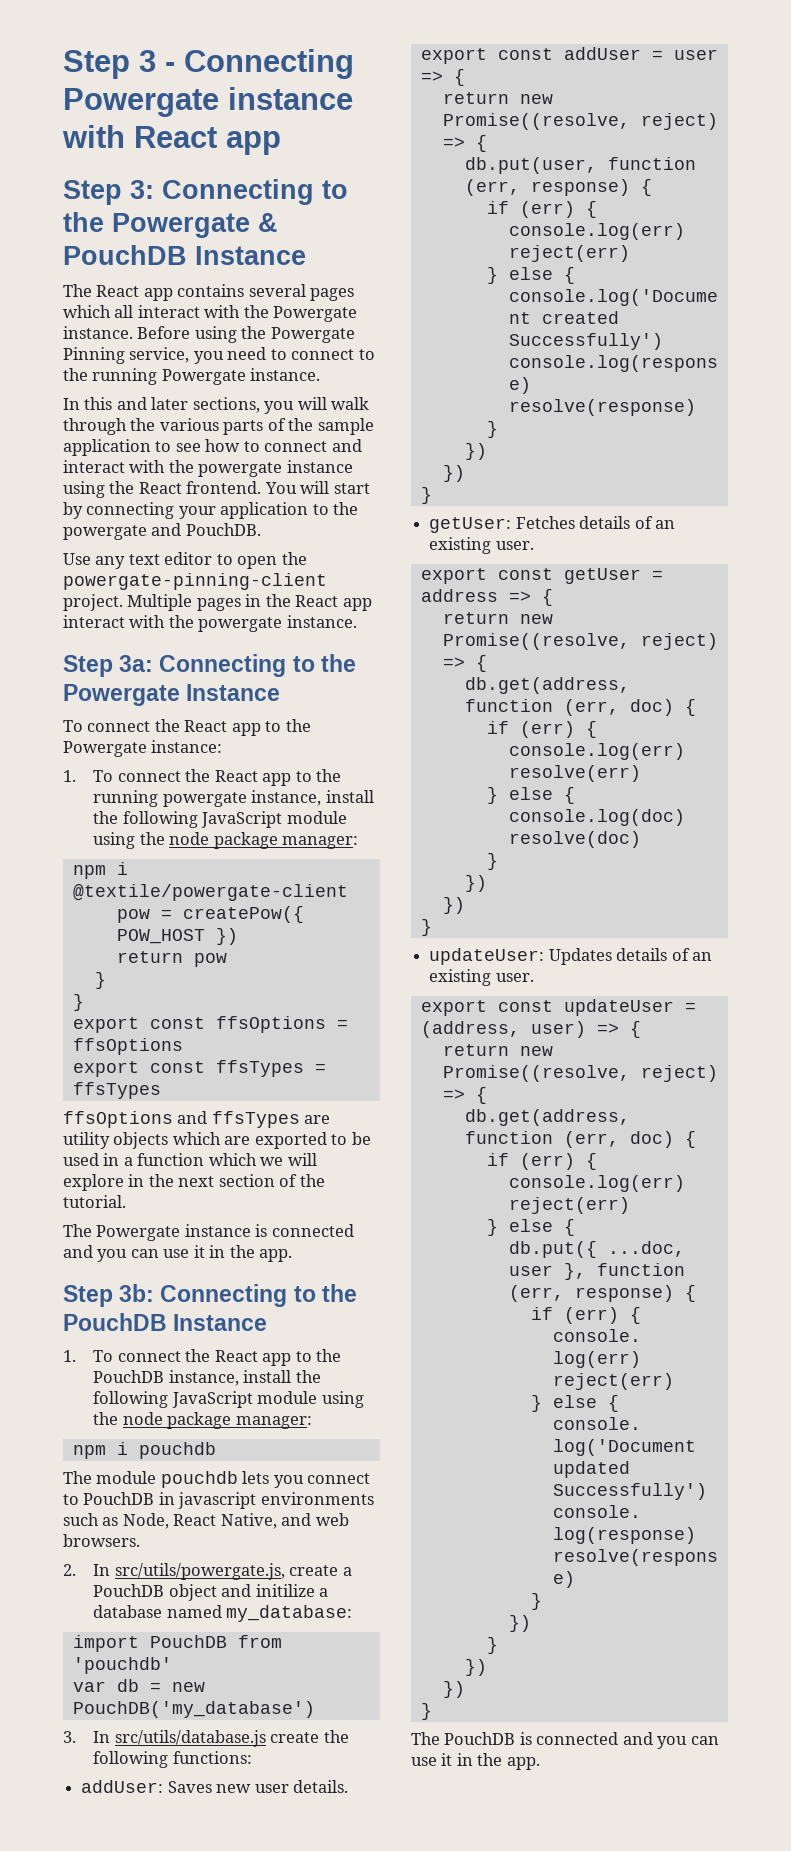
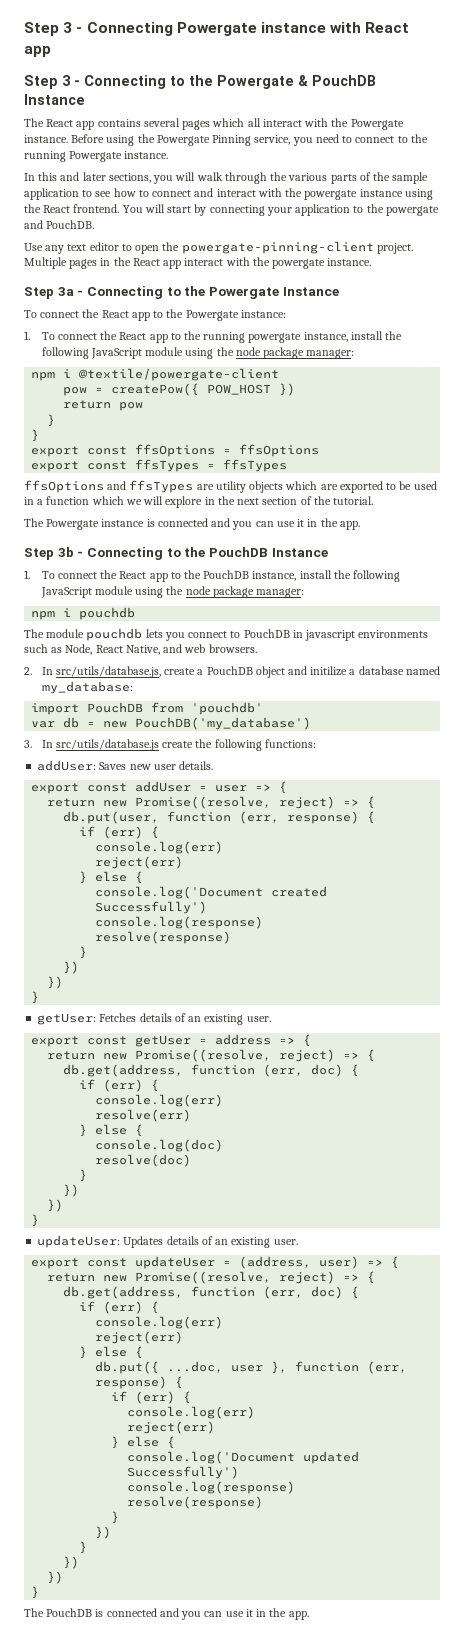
[130,180,154,199] 3: -> [62,75,80,86] 3 -
[119,655,154,672] 3a: -> [57,287,84,296] 3a -
[119,1284,155,1302] 3b: -> [57,547,84,557] 3b -
[114,1563,285,1580] src/utils/powergate.js, -> [55,666,161,678] src/utils/database.js,

